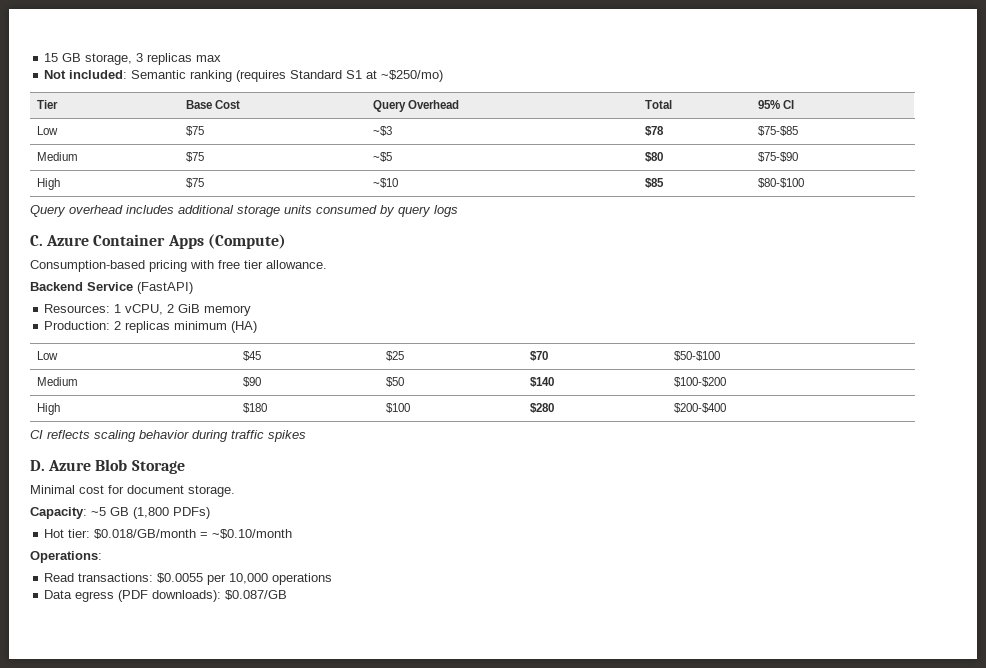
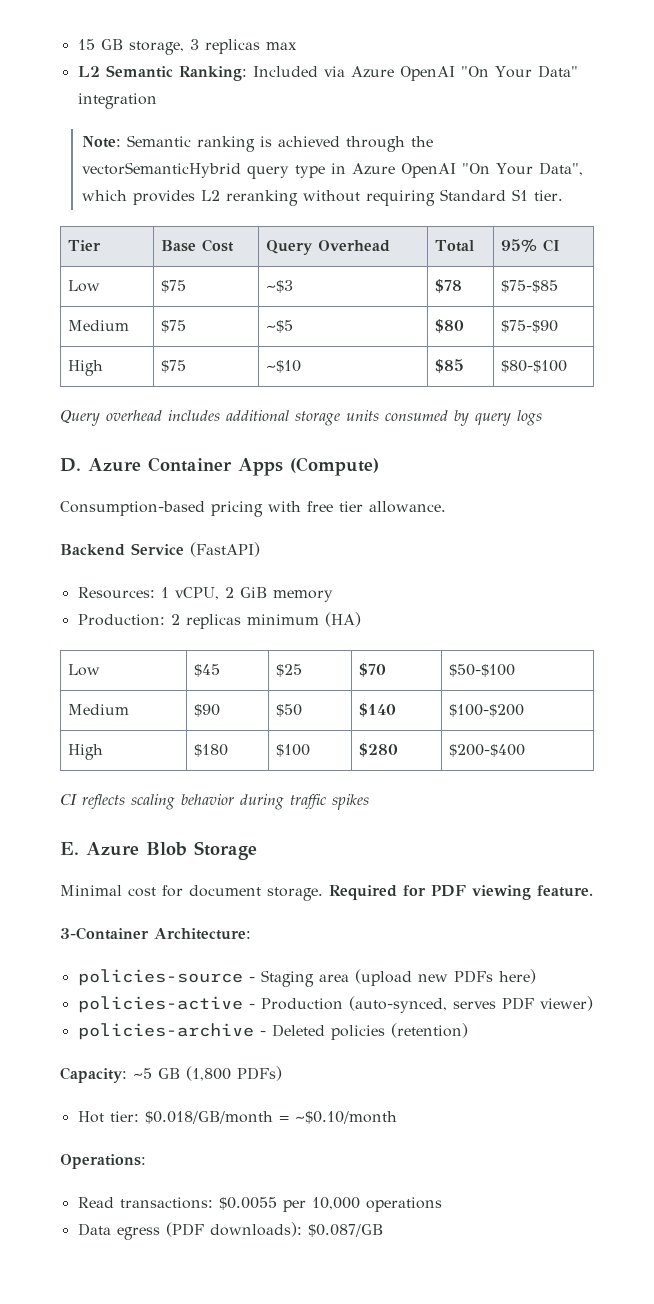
[44,70,444,82] Not included: Semantic ranking (requires Standard S1 at ~$250/mo) -> [77,65,578,81] [77,93,157,109] [81,135,433,152] [81,162,583,179] [81,189,563,206] L2 Semantic Ranking: Included via Azure OpenAI "On Your Data" integration // Note: Semantic ranking is achieved through the vectorSemanticHybrid query type in Azure OpenAI "On Your Data", which provides L2 reranking without requiring Standard S1 tier.
[30,235,43,246] C. -> [60,458,81,472] D.
[30,460,45,471] D. -> [60,842,79,855] E.
(235, 491) none -> [329,885,593,900] [60,927,251,940] [77,969,536,987] [77,996,593,1013] [77,1023,468,1040] Required for PDF viewing feature. // 3-Container Architecture: // policies-source - Staging area (upload new PDFs here) // policies-active - Production (auto-synced, serves PDF viewer) // policies-archive - Deleted policies (retention)

